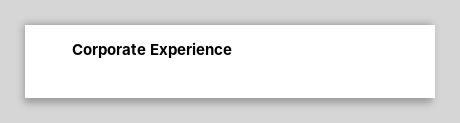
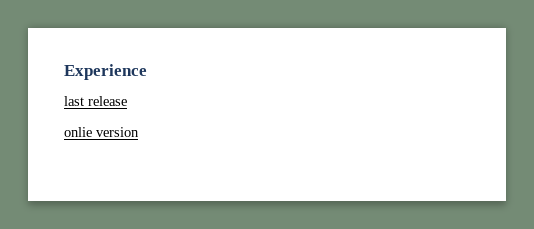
[72,44,146,58] Corporate -> (64, 72) none
(233, 50) none -> [64,96,127,106] [64,127,139,137] // last release // onlie version

